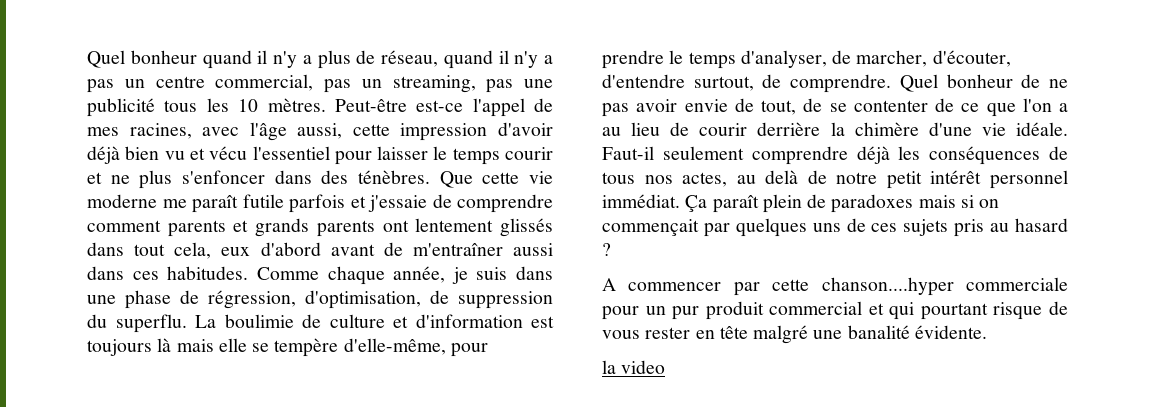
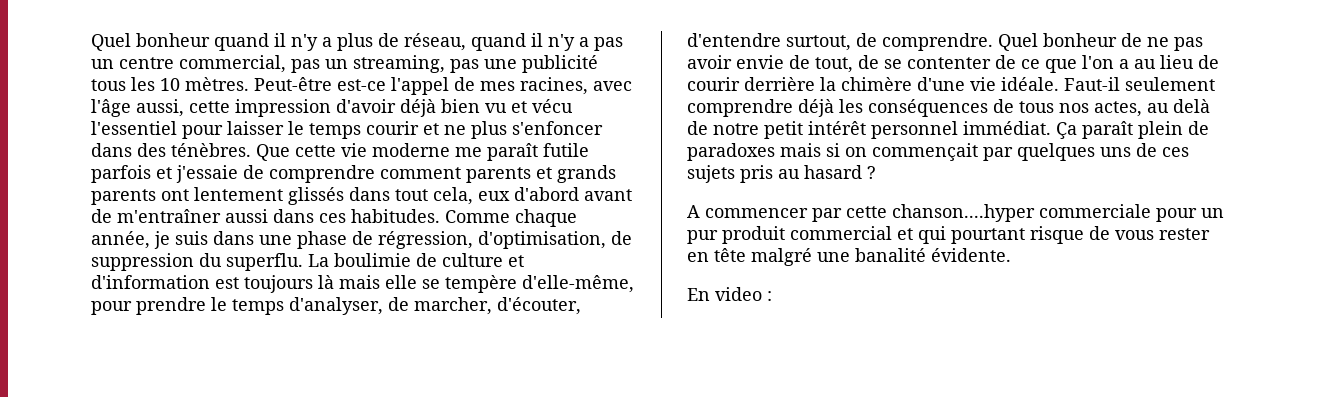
[602,360,666,374] la video -> [687,287,772,301] En video :

